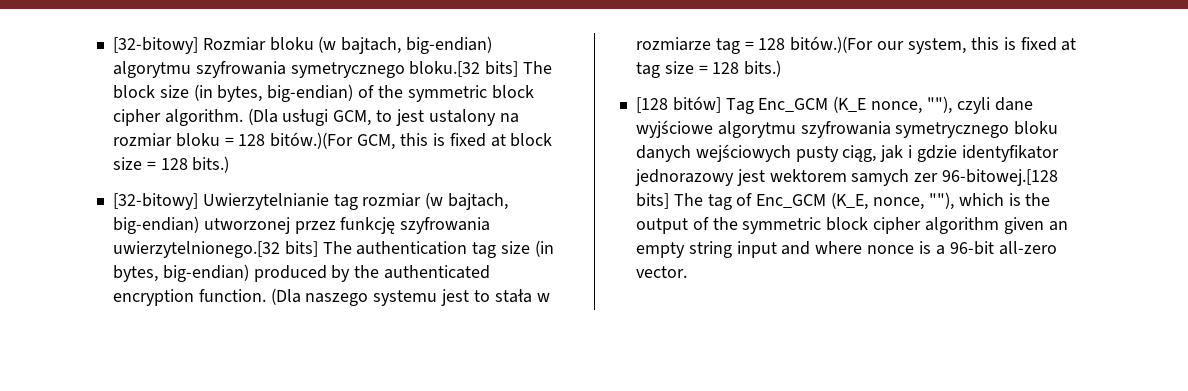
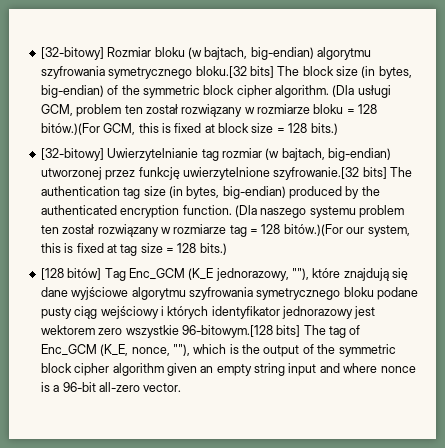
[376,109,519,126] [112,133,172,147] to jest ustalony na rozmiar -> [76,104,310,117] problem ten został rozwiązany w rozmiarze
[400,217,491,234] [112,241,280,258] szyfrowania uwierzytelnionego.[32 -> [182,167,360,180] uwierzytelnione szyfrowanie.[32
[441,289,532,306] jest to stała -> [359,205,404,218] [40,224,159,237] problem ten został rozwiązany
[871,96,990,114] nonce, ""), czyli -> [215,268,409,281] jednorazowy, ""), które znajdują się
[635,144,957,162] danych wejściowych pusty ciąg, jak i gdzie -> [377,287,418,300] [40,306,209,319] podane pusty ciąg wejściowy i których
[851,169,1059,186] samych zer 96-bitowej.[128 -> [98,325,273,338] zero wszystkie 96-bitowym.[128

